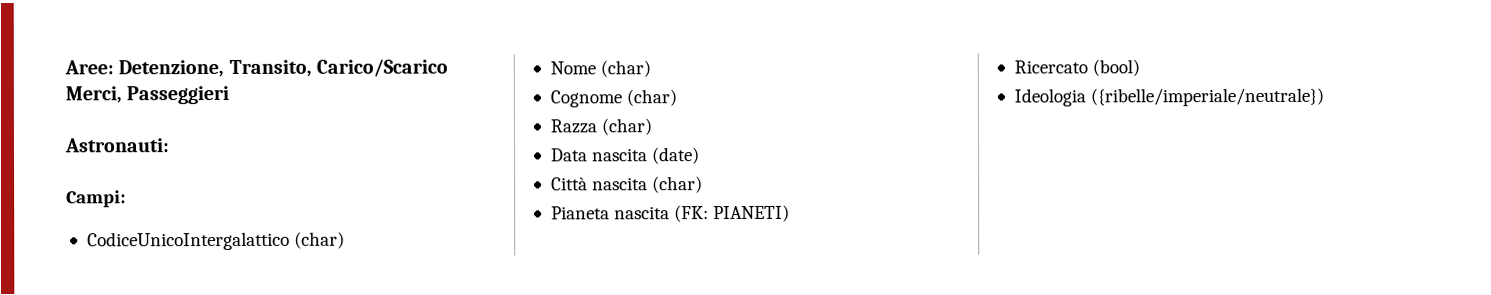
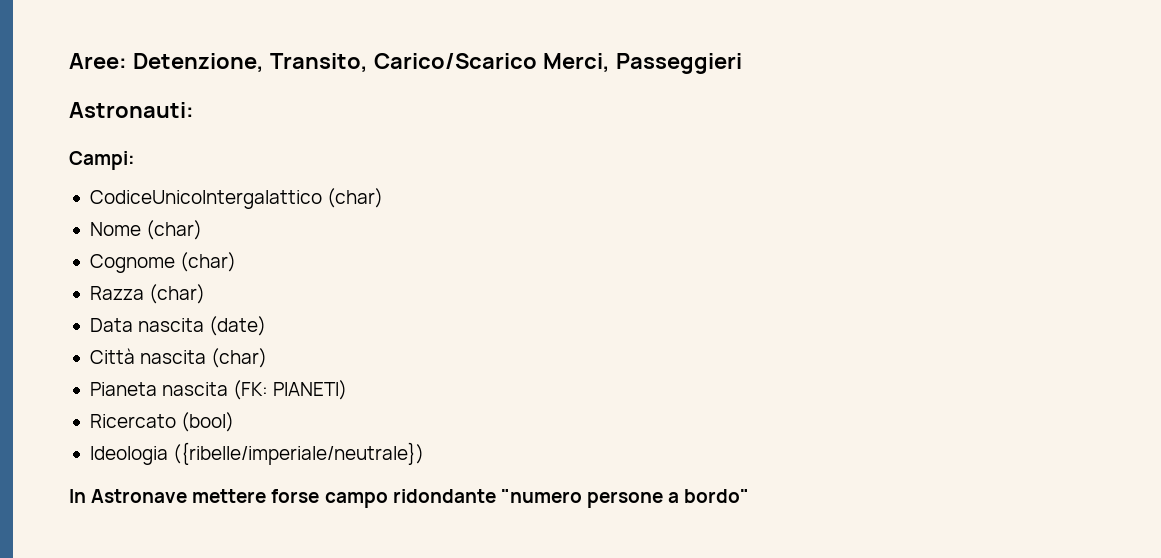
(1325, 97) none -> [69,489,750,508] // In Astronave mettere forse campo ridondante "numero persone a bordo"

